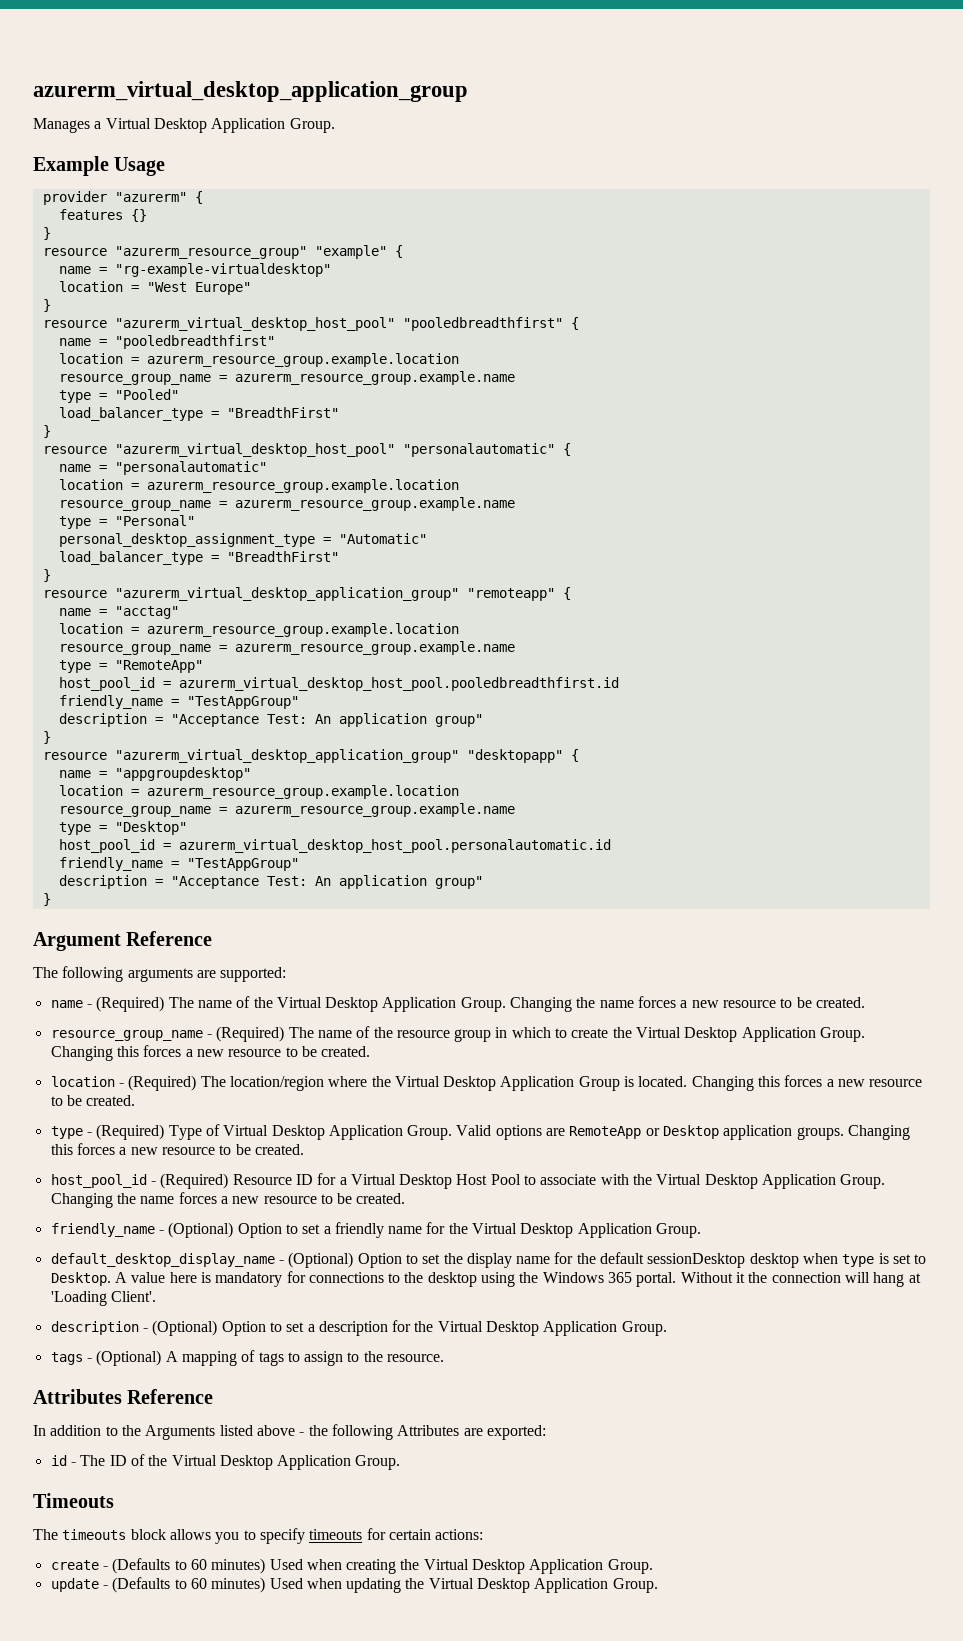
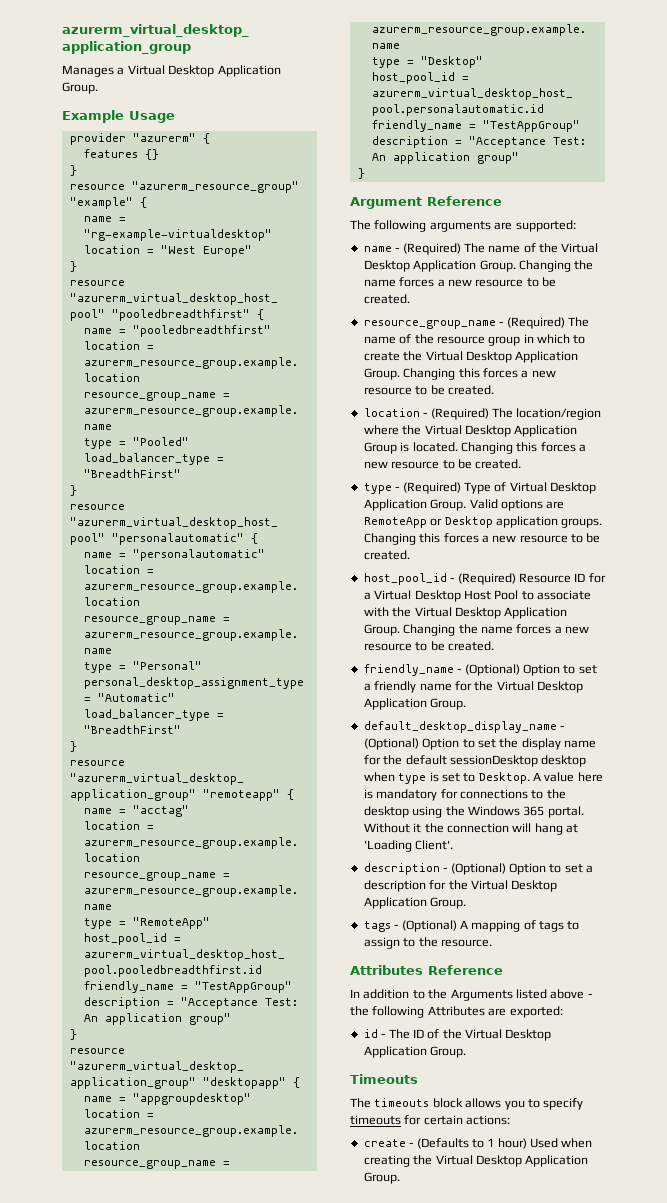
[190,1558,266,1574] 60 minutes) -> [487,1138,527,1149] 1 hour)
[50,1577,658,1593] // update - (Defaults to 60 minutes) Used when updating the Virtual Desktop Application Group. -> (400, 1178) none

